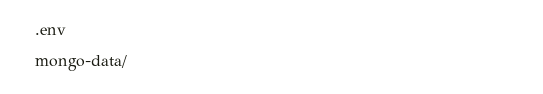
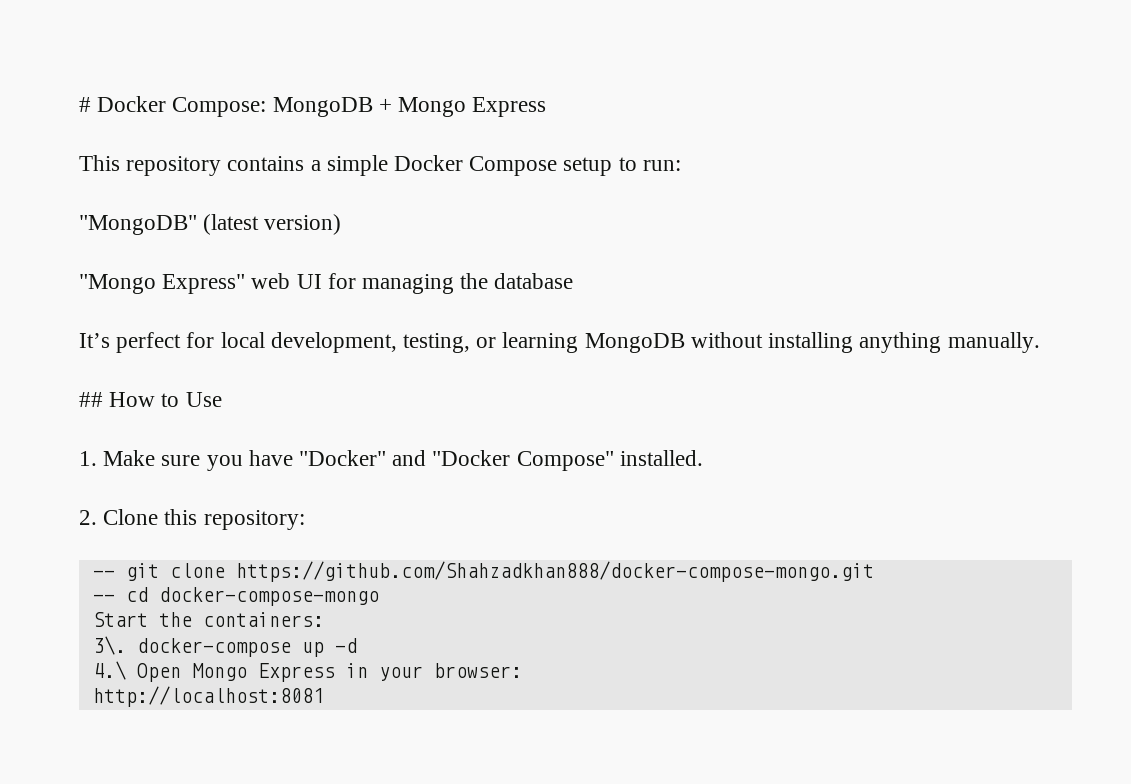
[35,27,66,35] [35,55,127,71] .env // mongo-data/ -> [79,96,547,117] [79,155,681,176] [79,214,342,235] [79,273,574,294] [79,332,1040,353] [79,392,222,407] [79,450,703,471] [79,509,305,530] [92,561,874,582] [92,587,379,606] [92,612,324,627] [92,636,357,657] [92,661,522,682] [92,686,324,707] # Docker Compose: MongoDB + Mongo Express // This repository contains a simple Docker Compose setup to run: // "MongoDB" (latest version) // "Mongo Express" web UI for managing the database // It’s perfect for local development, testing, or learning MongoDB without installing anything manually. // ## How to Use // 1. Make sure you have "Docker" and "Docker Compose" installed. // 2. Clone this repository: // -- git clone https://github.com/Shahzadkhan888/docker-compose-mongo.git // -- cd docker-compose-mongo // Start the containers: // 3\. docker-compose up -d // 4.\ Open Mongo Express in your browser: // http://localhost:8081

